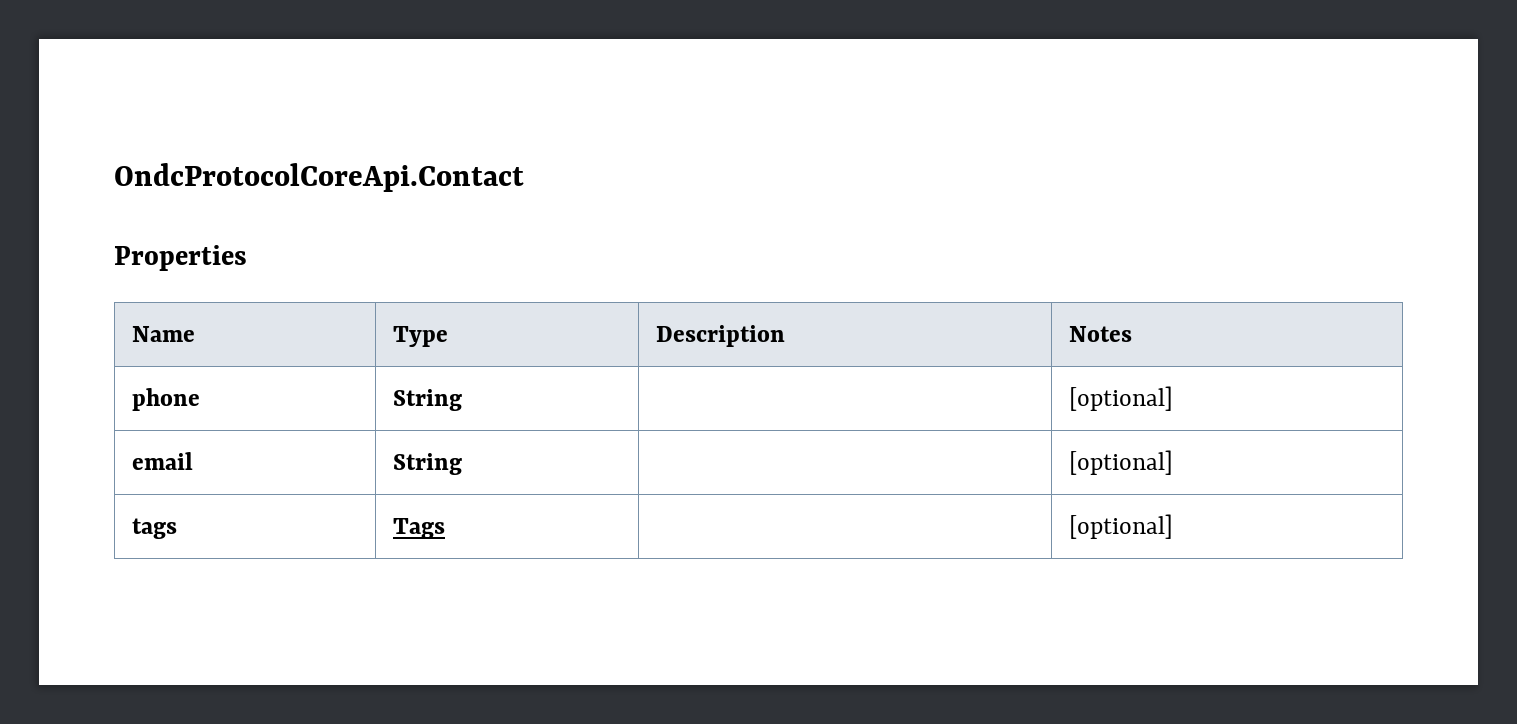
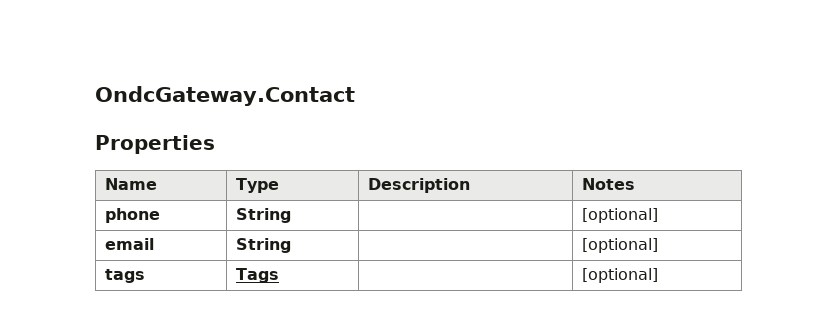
[114,163,524,192] OndcProtocolCoreApi.Contact -> [95,86,355,106] OndcGateway.Contact

